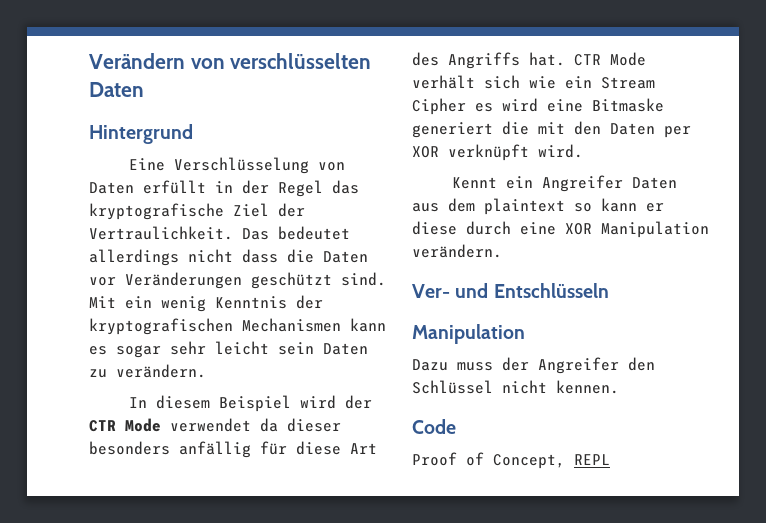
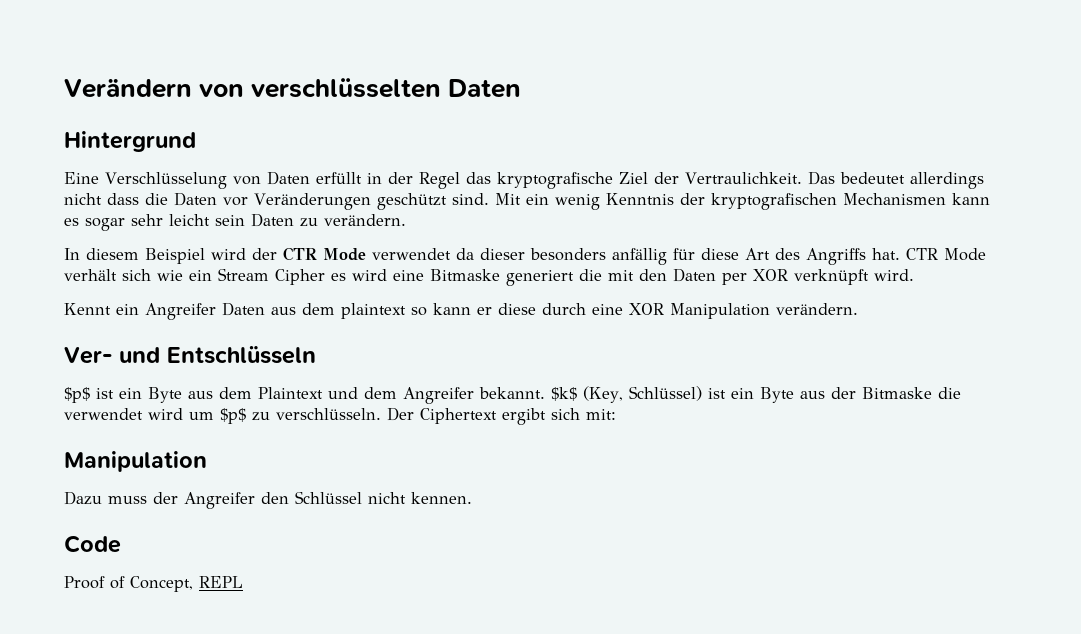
(609, 290) none -> [64,386,961,404] [64,407,616,425] // $p$ ist ein Byte aus dem Plaintext und dem Angreifer bekannt. $k$ (Key, Schlüssel) ist ein Byte aus der Bitmaske die verwendet wird um $p$ zu verschlüsseln. Der Ciphertext ergibt sich mit:

